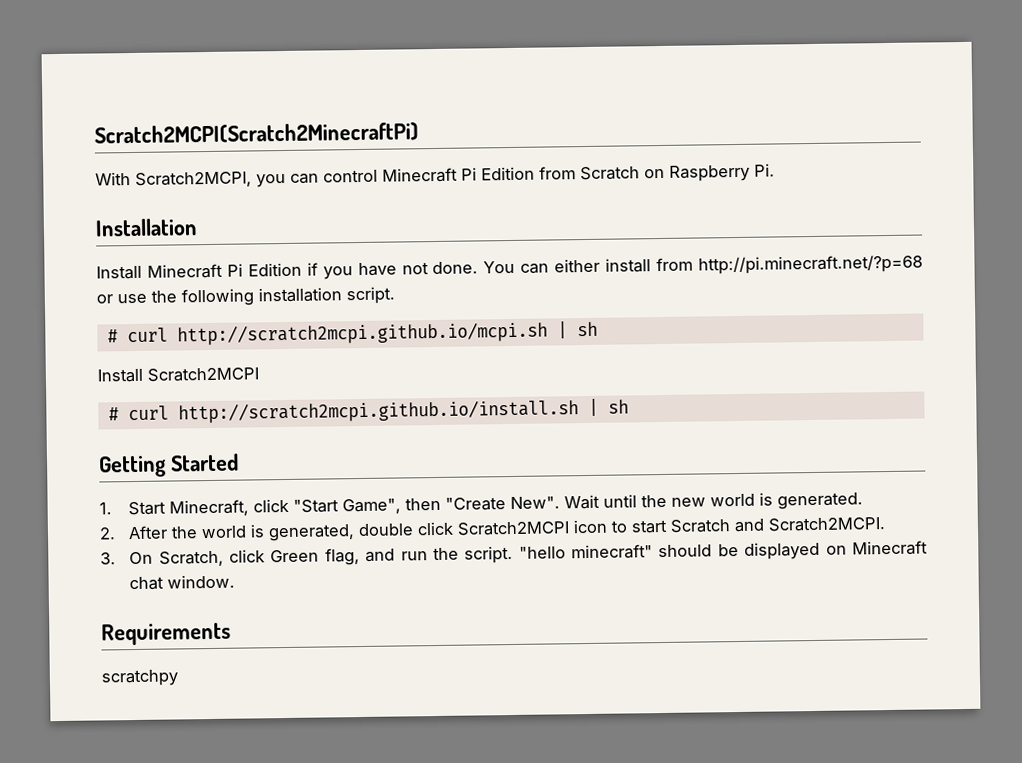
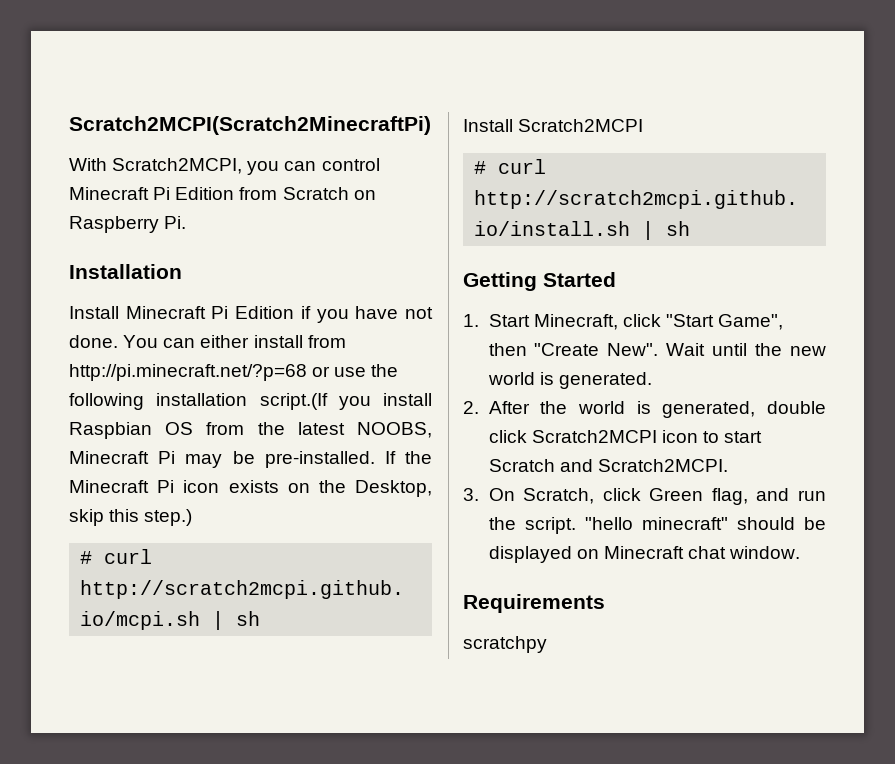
[346,286,395,305] script. -> [259,393,432,410] [69,422,433,439] [69,451,432,468] [69,480,432,497] [69,509,193,526] script.(If you install Raspbian OS from the latest NOOBS, Minecraft Pi may be pre-installed. If the Minecraft Pi icon exists on the Desktop, skip this step.)

